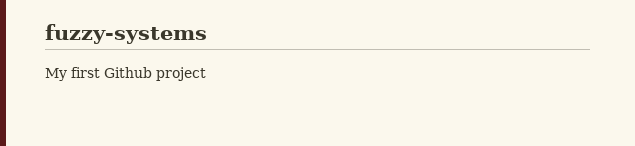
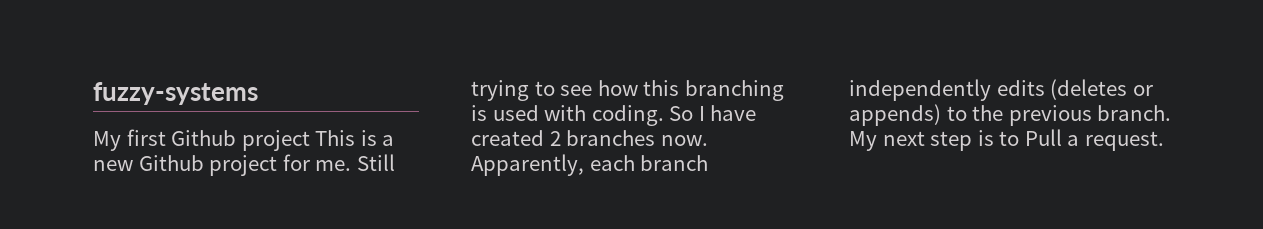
(206, 74) none -> [315,130,395,146] [93,154,395,176] [471,80,784,101] [471,105,757,126] [471,130,708,146] [471,154,709,176] [849,79,1153,101] [849,104,1172,126] [849,129,1164,151] This is a new Github project for me. Still trying to see how this branching is used with coding. So I have created 2 branches now. Apparently, each branch independently edits (deletes or appends) to the previous branch. My next step is to Pull a request.

